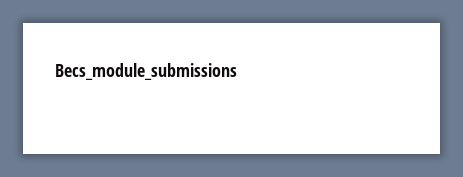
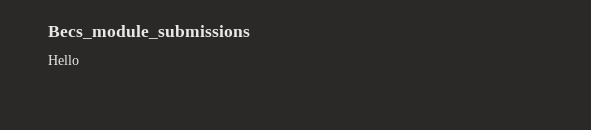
(237, 71) none -> [48,55,79,65] // Hello

